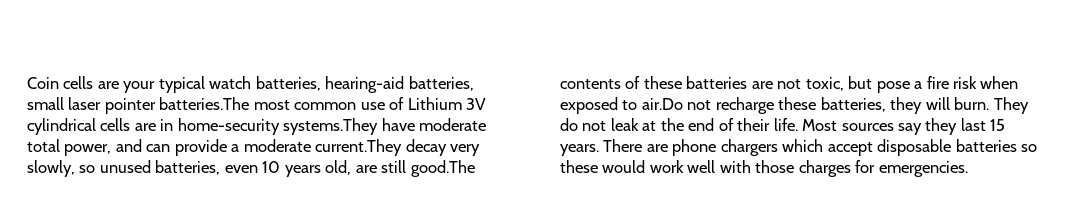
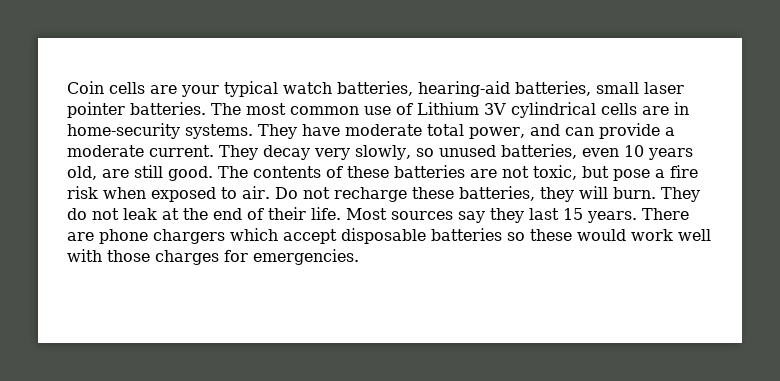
[159,97,250,110] batteries.The -> [130,102,241,115] batteries. The
[283,118,379,135] systems.They -> [185,124,297,139] systems. They
[315,139,403,156] current.They -> [149,145,258,160] current. They
[410,160,475,177] good.The -> [168,166,248,181] good. The
[641,98,683,110] air.Do -> [242,186,298,199] air. Do

